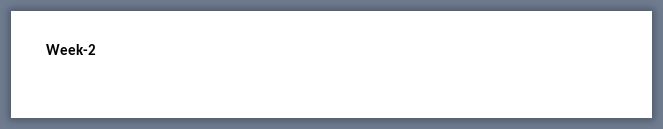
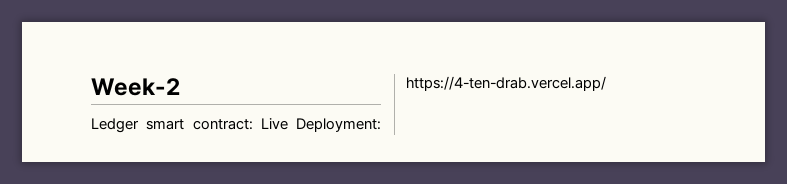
(96, 49) none -> [91,118,381,133] [406,76,606,91] // Ledger smart contract: Live Deployment: https://4-ten-drab.vercel.app/

